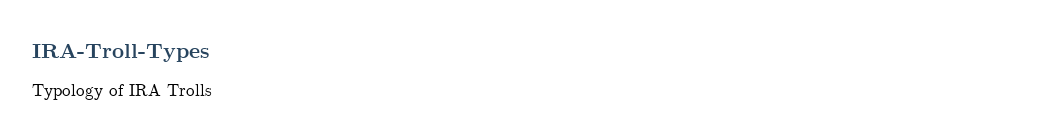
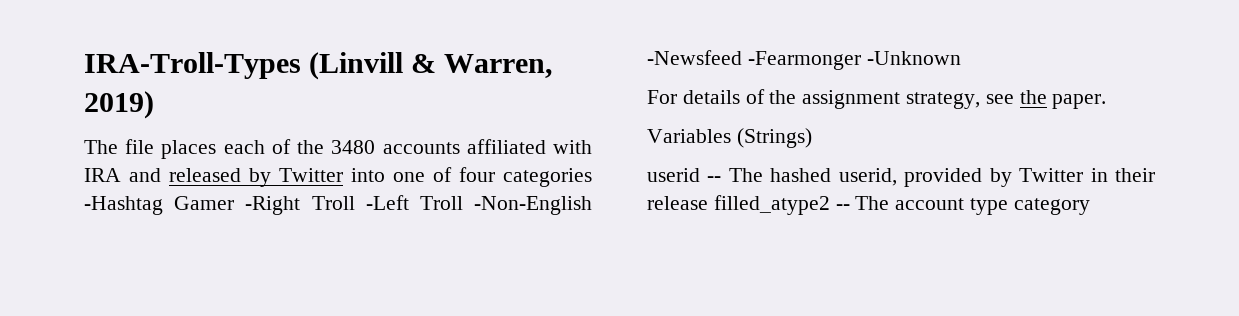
[32,84,212,100] // Typology of IRA Trolls -> [309,52,554,80] [84,91,154,119] [84,139,592,159] [84,167,592,187] [84,195,592,215] [647,50,961,70] [647,89,1107,109] [647,128,812,148] [647,168,1155,187] [647,195,1090,215] (Linvill & Warren, 2019) // The file places each of the 3480 accounts affiliated with IRA and released by Twitter into one of four categories -Hashtag Gamer -Right Troll -Left Troll -Non-English -Newsfeed -Fearmonger -Unknown // For details of the assignment strategy, see the paper. // Variables (Strings) // userid -- The hashed userid, provided by Twitter in their release filled_atype2 -- The account type category

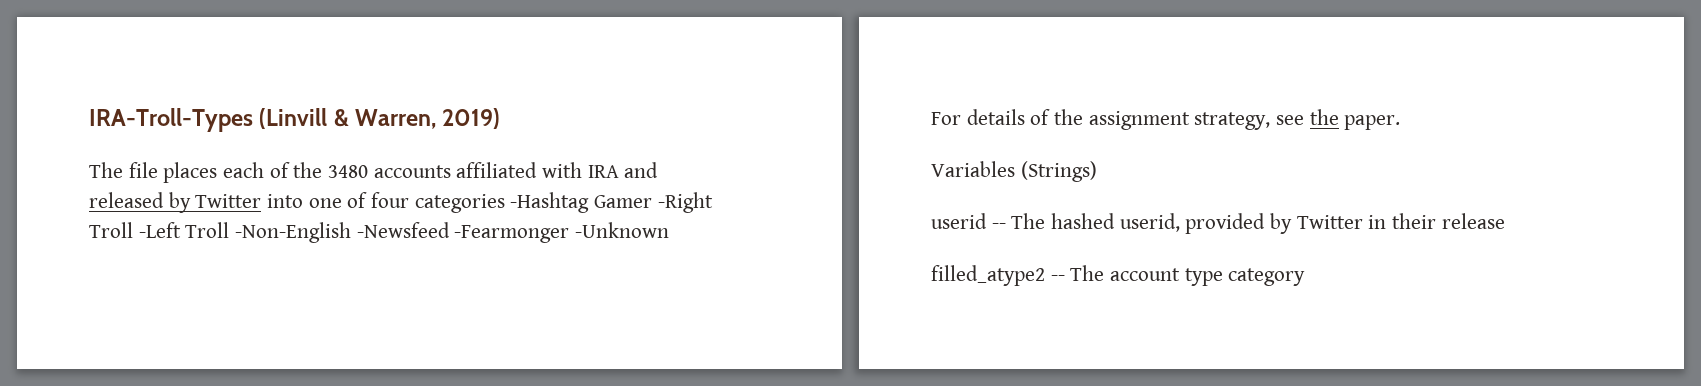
(708, 203) none -> (1505, 221) //

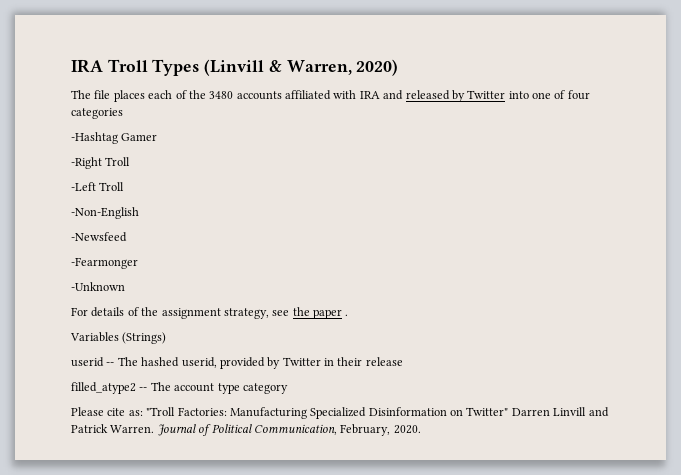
[89,108,253,132] IRA-Troll-Types -> [71,59,200,76] IRA Troll Types
[442,108,501,129] 2019) -> [356,59,399,76] 2020)
(505, 203) none -> (123, 113) //
(653, 201) none -> (158, 137) //
(133, 230) none -> (131, 161) //
(230, 230) none -> (125, 186) //
(352, 232) none -> (139, 213) //
(450, 230) none -> (127, 237) //
(570, 234) none -> (138, 263) //
[1344,115,1401,130] paper. -> [313,309,349,319] paper .
(1306, 277) none -> [71,407,609,419] [71,424,421,436] // Please cite as: "Troll Factories: Manufacturing Specialized Disinformation on Twitter" Darren Linvill and Patrick Warren. Journal of Political Communication, February, 2020.

